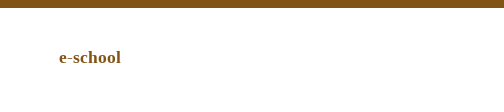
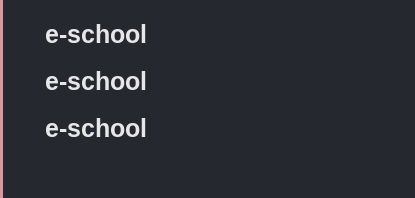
[59,51,121,63] e-school -> [45,24,147,43] [45,71,147,90] [45,118,147,137] e-school // e-school // e-school

